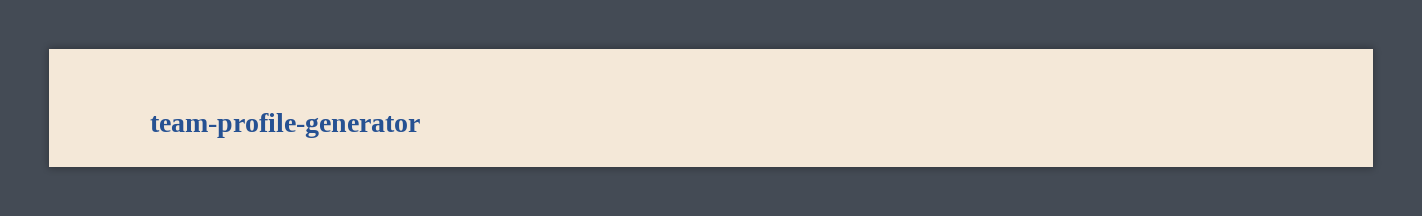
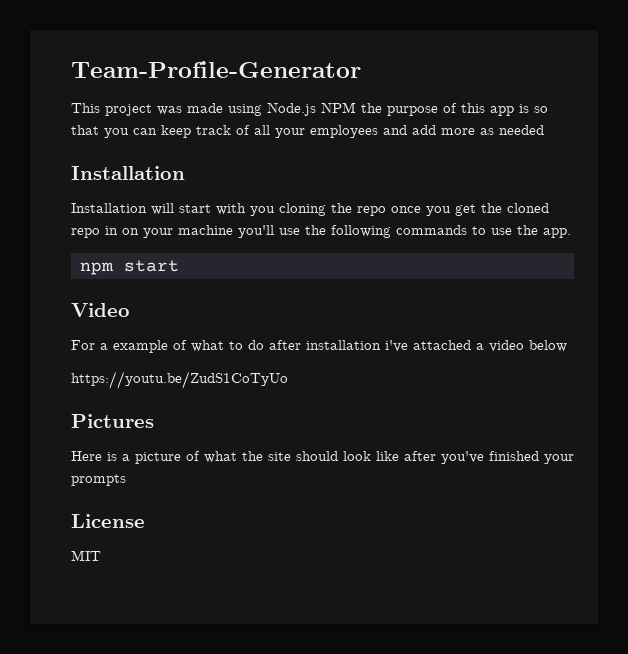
[150,113,420,138] team-profile-generator -> [71,61,361,78] [71,102,548,116] [71,125,544,138] [71,166,185,180] [71,203,549,216] [71,225,571,238] [80,260,179,275] [71,303,130,317] [71,340,567,353] [71,371,288,389] [71,414,154,428] [71,451,574,464] [71,474,126,486] [71,514,145,528] [71,550,101,561] Team-Profile-Generator // This project was made using Node.js NPM the purpose of this app is so that you can keep track of all your employees and add more as needed // Installation // Installation will start with you cloning the repo once you get the cloned repo in on your machine you'll use the following commands to use the app. // npm start // Video // For a example of what to do after installation i've attached a video below // https://youtu.be/ZudS1CoTyUo // Pictures // Here is a picture of what the site should look like after you've finished your prompts // License // MIT

